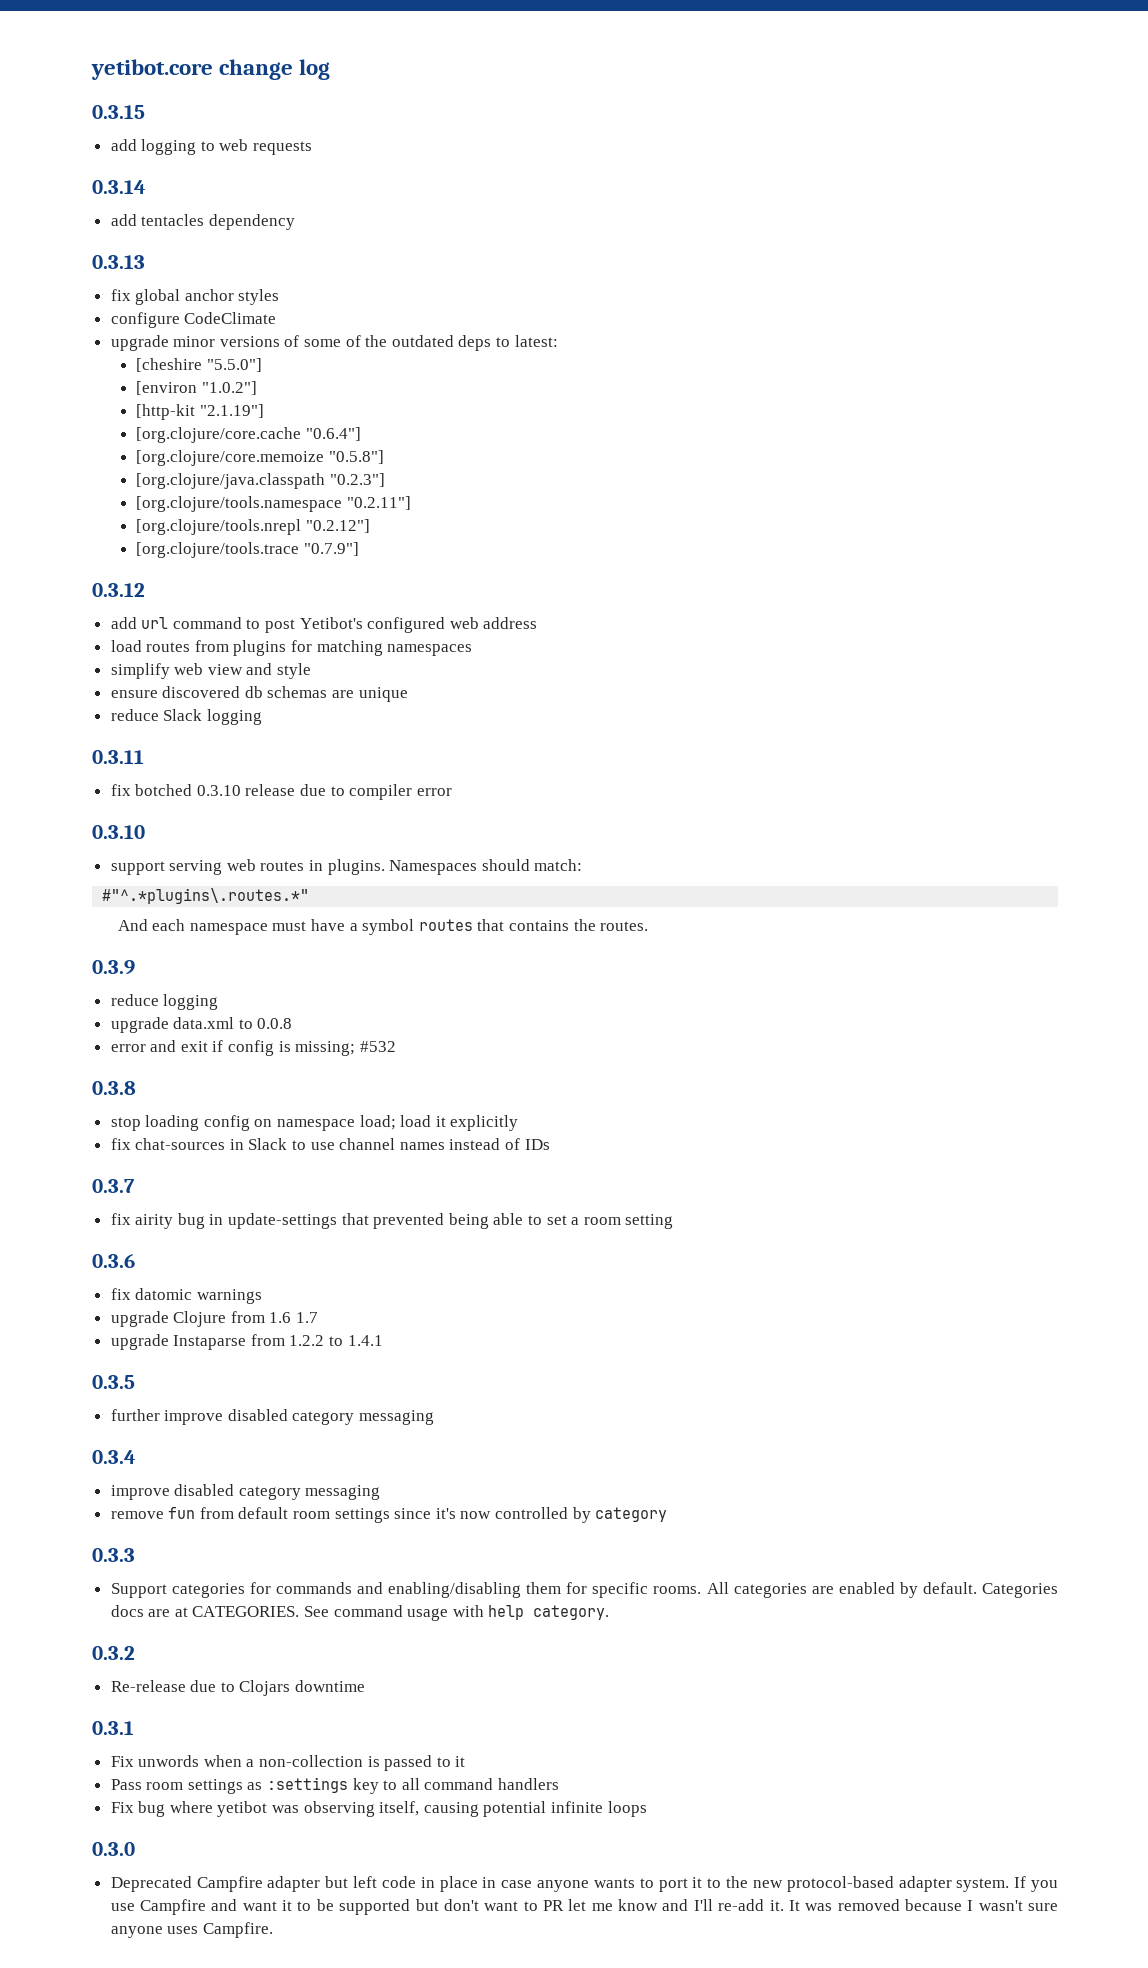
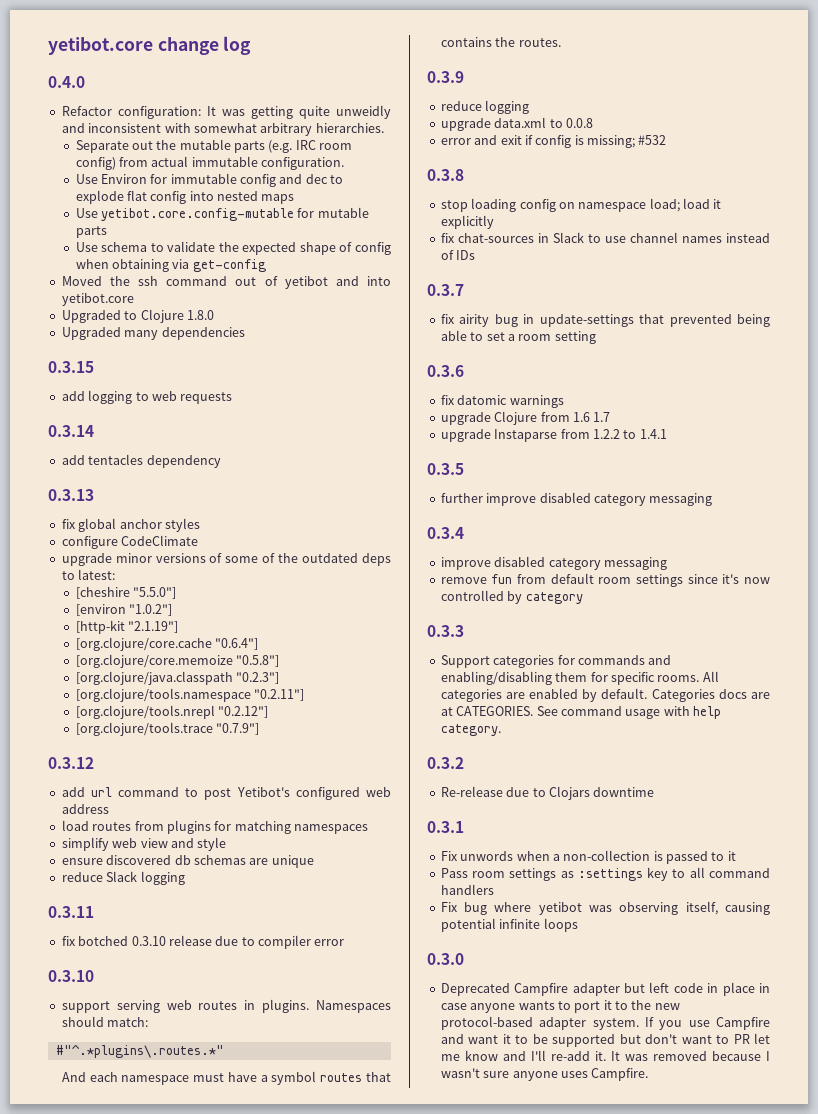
(331, 69) none -> [48,76,85,88] [61,105,391,119] [61,123,384,136] [75,139,353,153] [75,156,345,170] [75,173,344,187] [75,190,295,204] [75,207,369,221] [75,226,107,238] [75,241,391,255] [75,259,266,272] [61,276,391,289] [61,293,134,306] [61,309,214,323] [61,327,245,340] // 0.4.0 // Refactor configuration: It was getting quite unweidly and inconsistent with somewhat arbitrary hierarchies. // Separate out the mutable parts (e.g. IRC room config) from actual immutable configuration. // Use Environ for immutable config and dec to explode flat config into nested maps // Use yetibot.core.config-mutable for mutable parts // Use schema to validate the expected shape of config when obtaining via get-config // Moved the ssh command out of yetibot and into yetibot.core // Upgraded to Clojure 1.8.0 // Upgraded many dependencies

